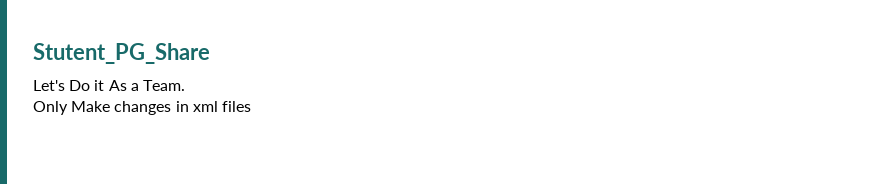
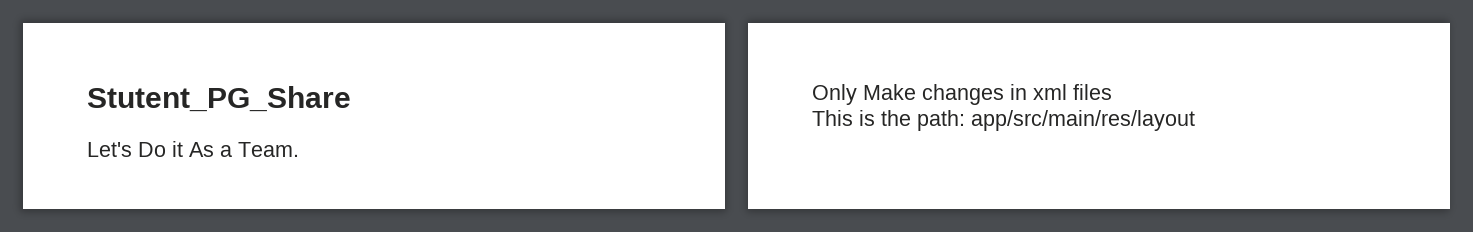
(251, 106) none -> [812,110,1195,131] // This is the path: app/src/main/res/layout

